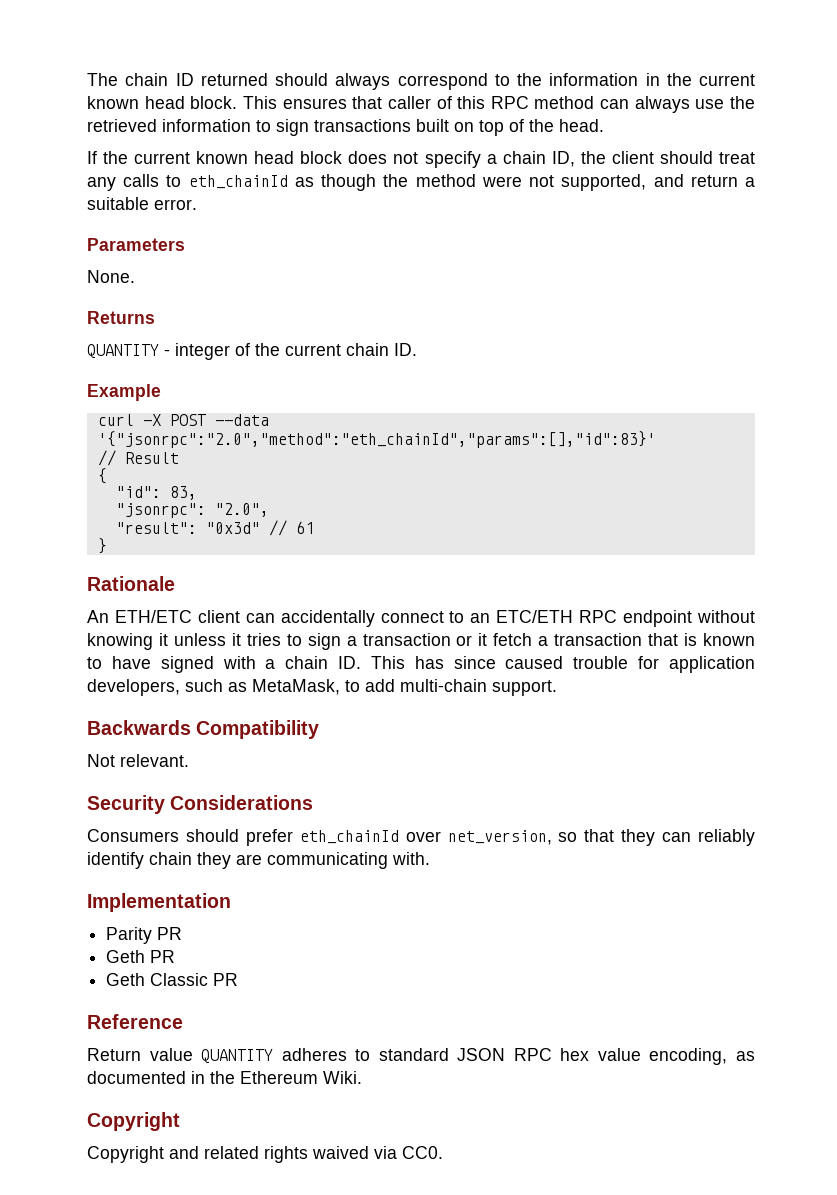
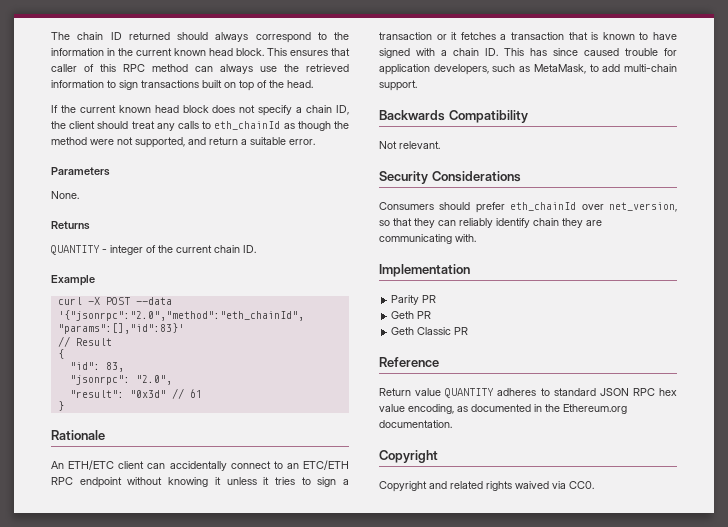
[493,633,533,646] fetch -> [460,32,496,40] fetches
[240,1071,362,1084] Ethereum Wiki. -> [563,404,627,414] [379,420,452,428] Ethereum.org documentation.

